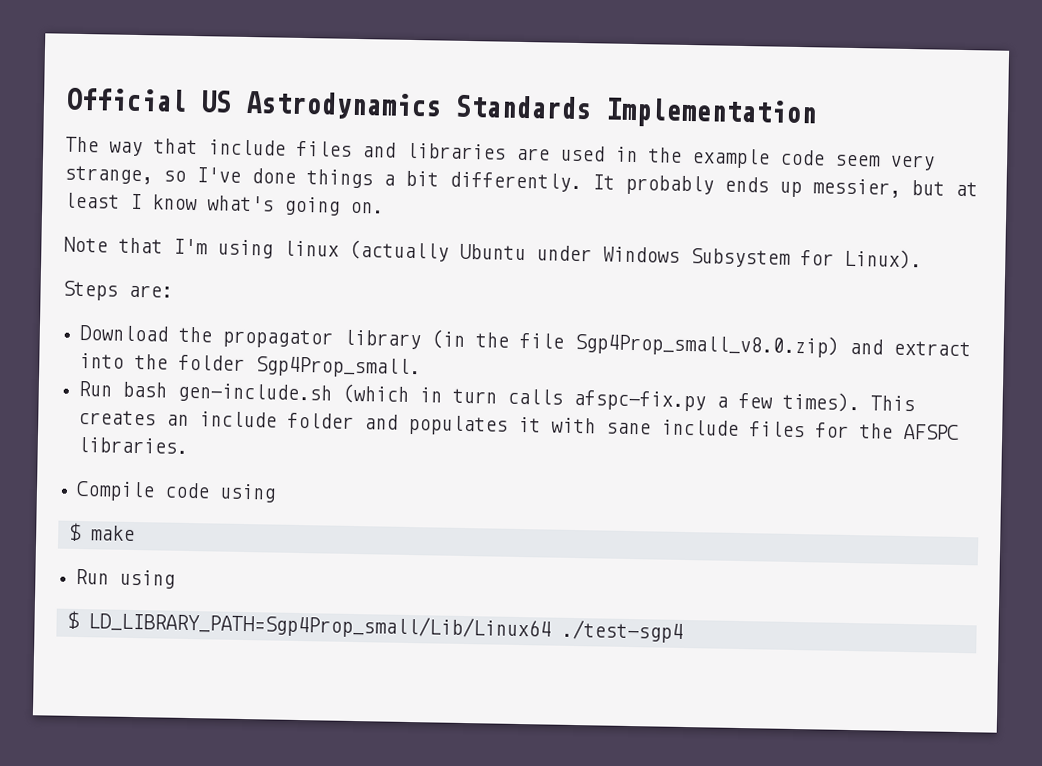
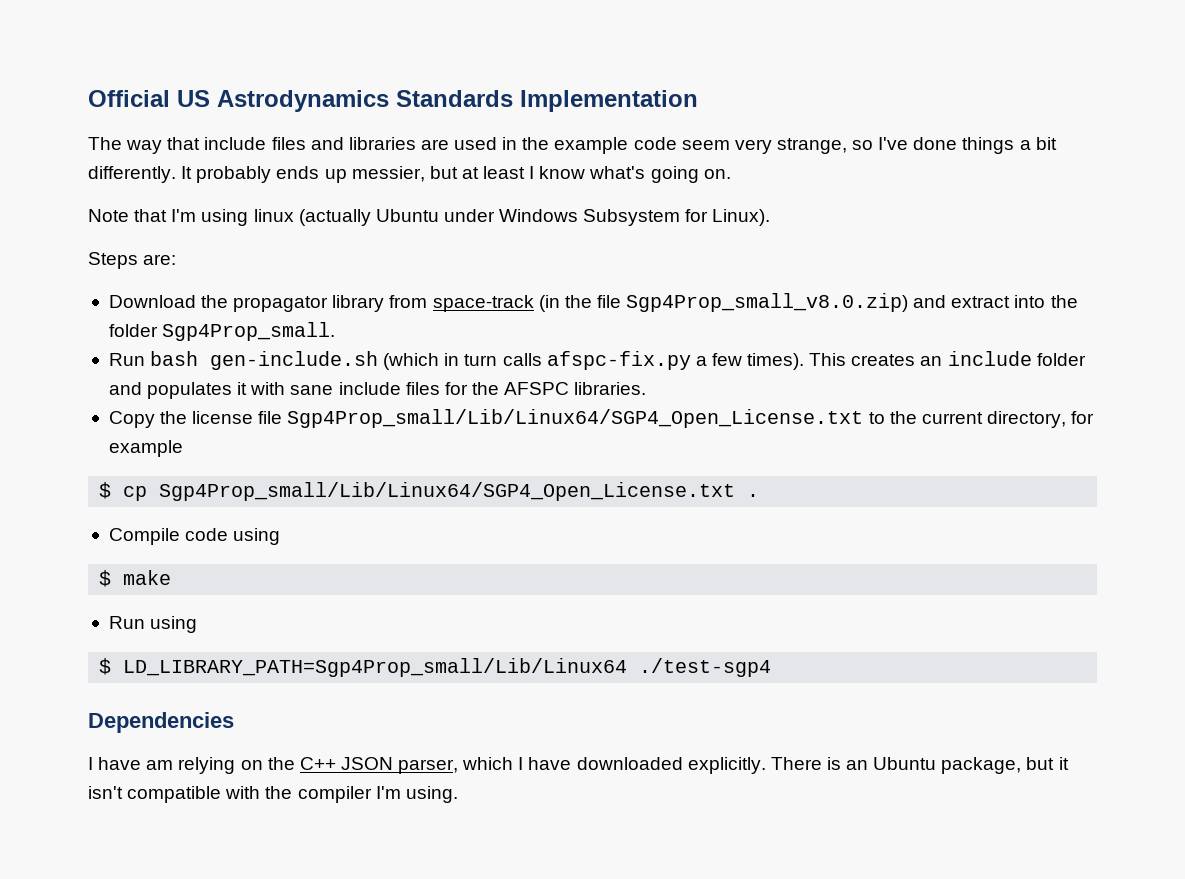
(422, 339) none -> [389,295,534,312] from space-track
(189, 445) none -> [108,409,1095,428] [108,440,183,457] [99,482,760,501] // Copy the license file Sgp4Prop_small/Lib/Linux64/SGP4_Open_License.txt to the current directory, for example // $ cp Sgp4Prop_small/Lib/Linux64/SGP4_Open_License.txt .
(683, 631) none -> [88,712,234,733] [88,757,1069,774] [88,786,458,803] // Dependencies // I have am relying on the C++ JSON parser, which I have downloaded explicitly. There is an Ubuntu package, but it isn't compatible with the compiler I'm using.

